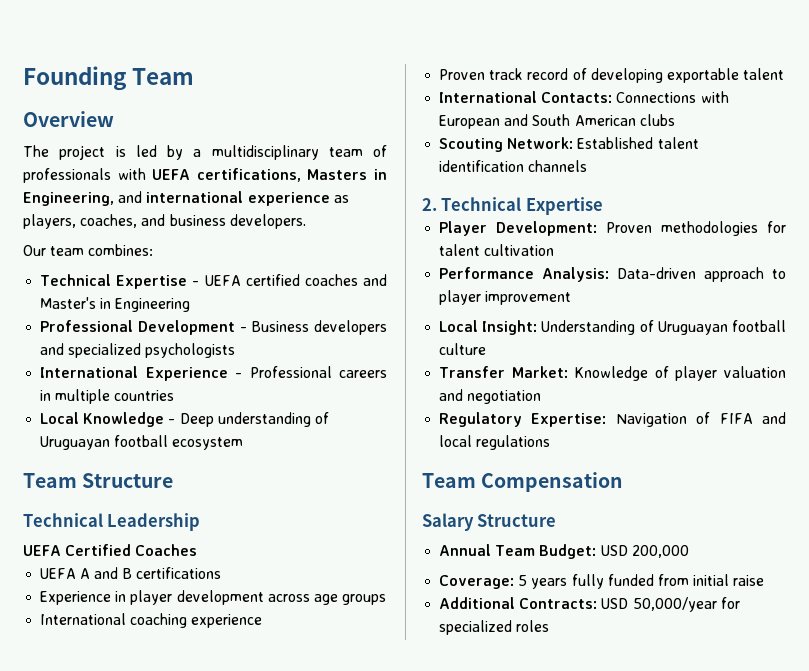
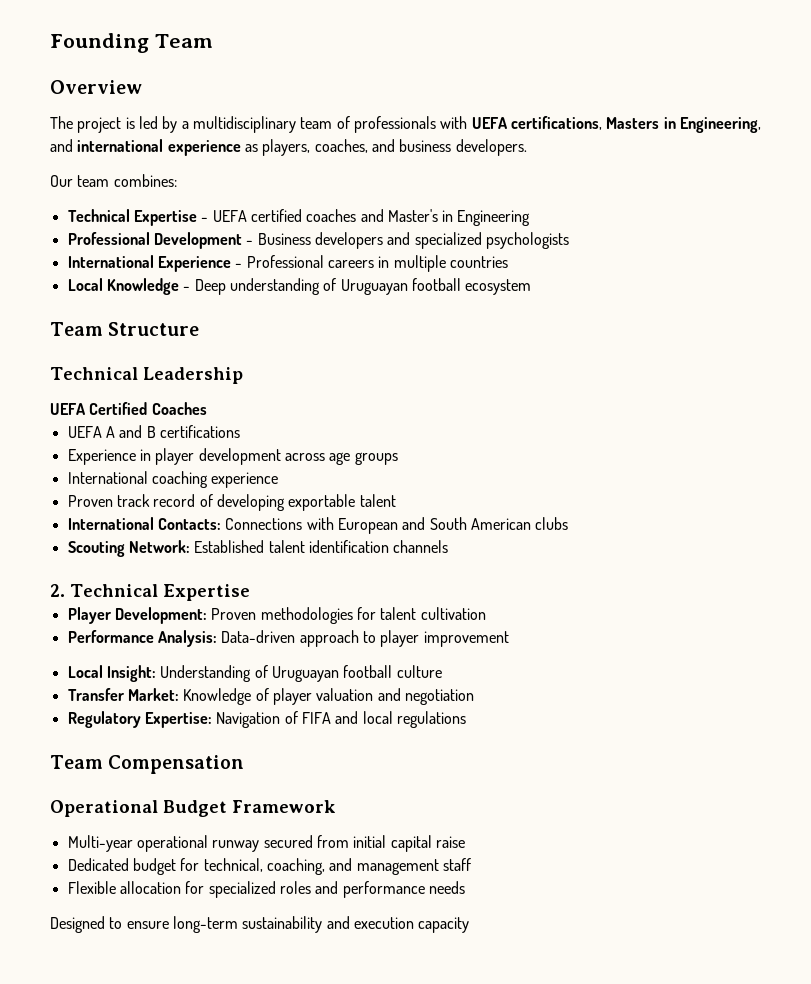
[422,513,557,531] [439,544,689,559] [439,574,654,589] Salary Structure // Annual Team Budget: USD 200,000 // Coverage: 5 years fully funded -> [50,800,336,817] [67,835,313,852] Operational Budget Framework // Multi-year operational runway secured
(730, 580) none -> [390,835,432,852] capital
[439,597,740,612] [439,620,550,635] Additional Contracts: USD 50,000/year for specialized roles -> [67,858,471,875] [67,881,465,898] [50,916,470,933] Dedicated budget for technical, coaching, and management staff // Flexible allocation for specialized roles and performance needs // Designed to ensure long-term sustainability and execution capacity

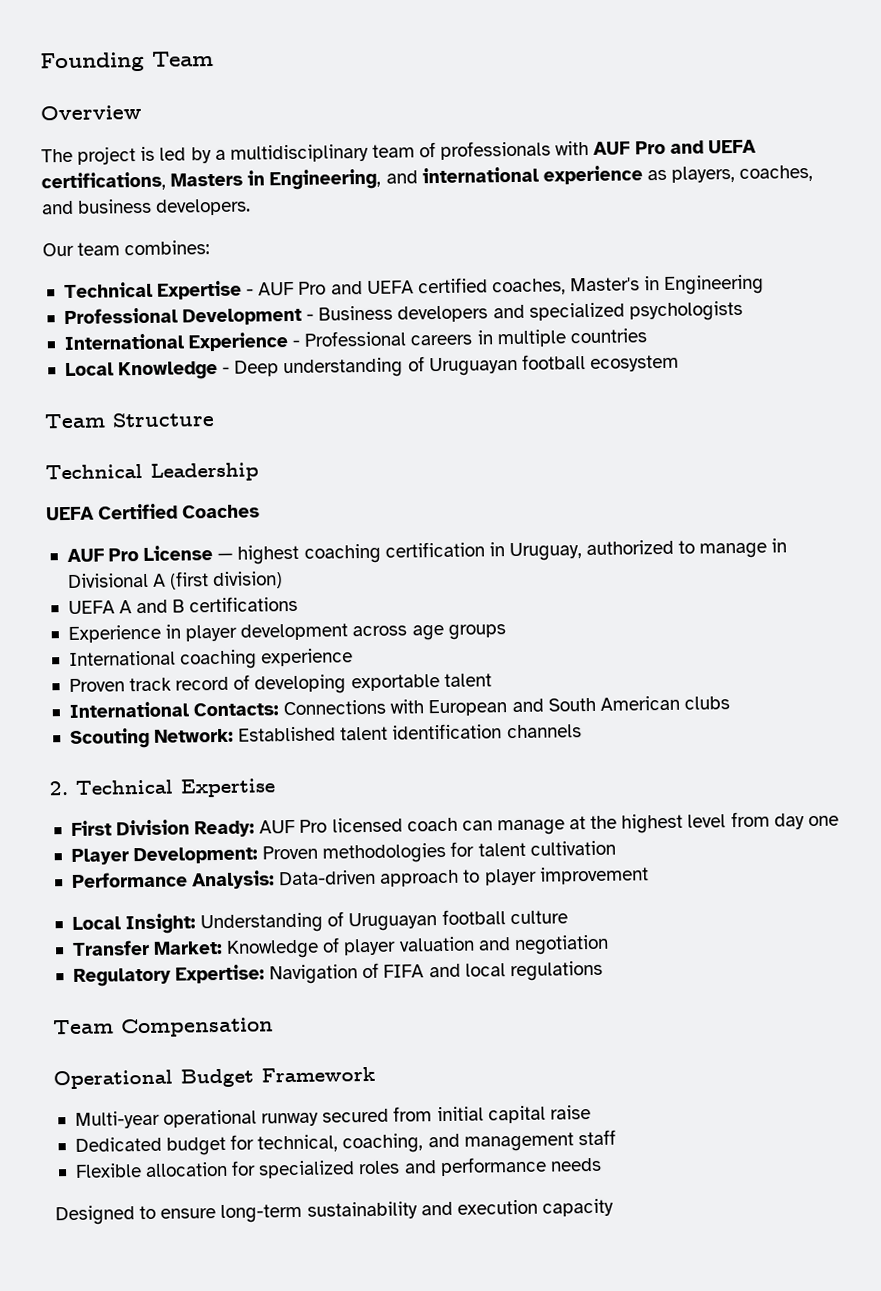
(468, 122) none -> [593,140,704,155] AUF Pro and
[212,209,384,222] UEFA certified coaches and -> [258,277,566,296] AUF Pro and UEFA certified coaches,
(207, 408) none -> [66,538,788,565] [67,571,284,590] // AUF Pro License — highest coaching certification in Uruguay, authorized to manage in Divisional A (first division)
(250, 592) none -> [70,811,839,838] // First Division Ready: AUF Pro licensed coach can manage at the highest level from day one

